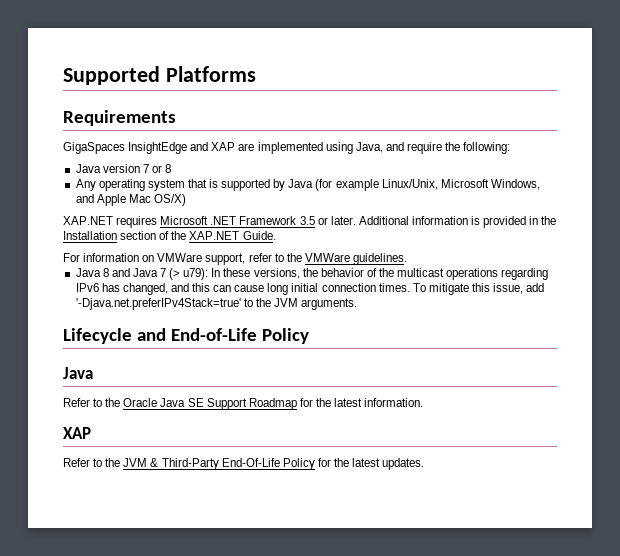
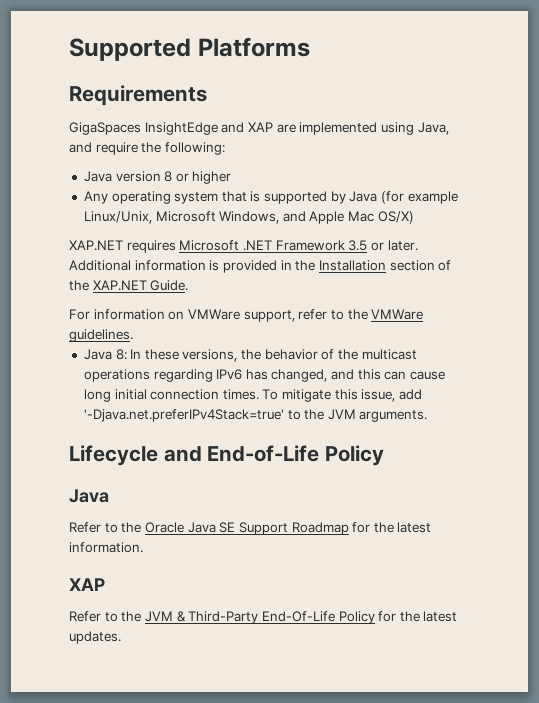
[142,164,172,173] 7 or 8 -> [164,171,232,184] 8 or higher
[102,268,209,280] 8 and Java 7 (> u79): -> [115,349,127,360] 8:

